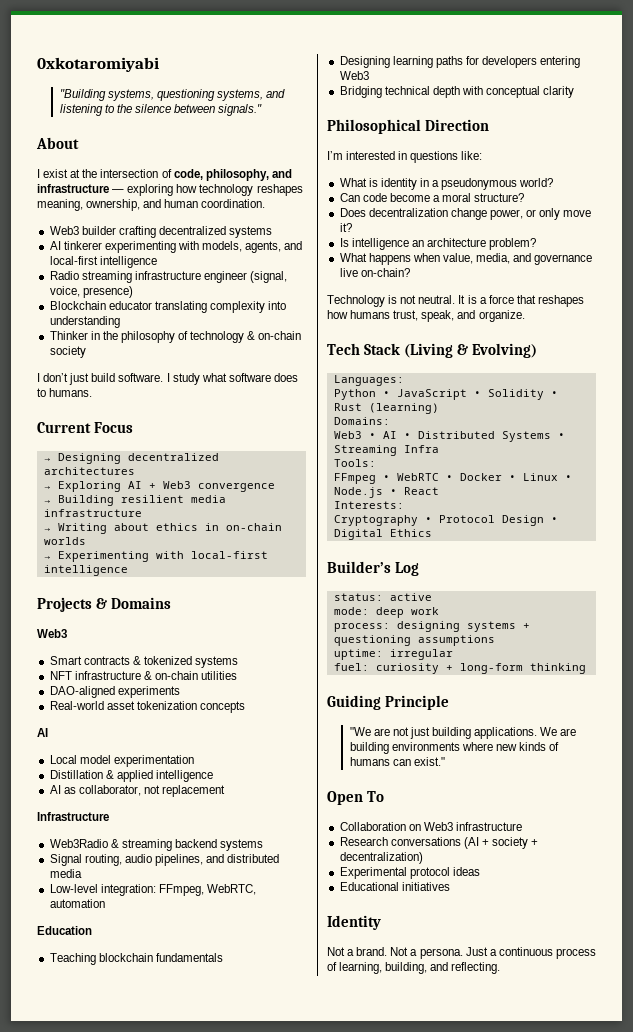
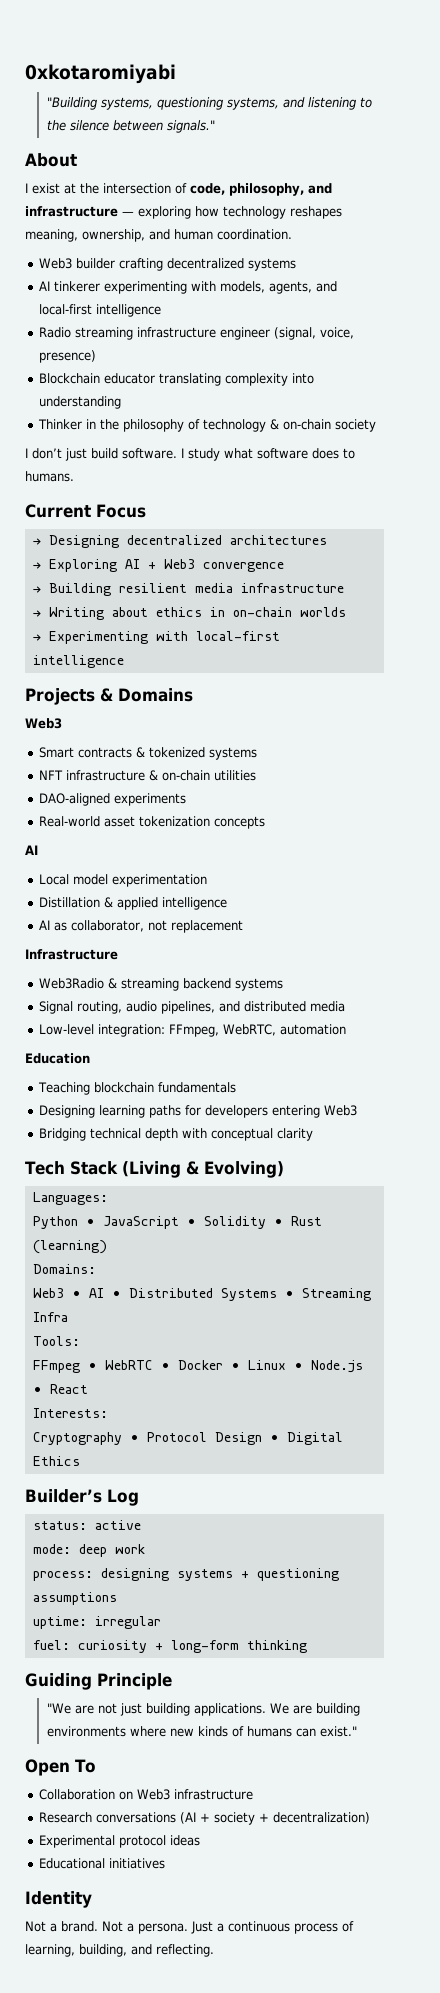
[327,119,489,134] [327,151,483,163] [339,178,554,190] [339,193,525,202] [339,208,592,220] [339,223,352,232] [339,238,537,250] [339,253,593,265] [339,268,410,277] [327,295,584,307] [327,310,525,322] // Philosophical Direction // I’m interested in questions like: // What is identity in a pseudonymous world? // Can code become a moral structure? // Does decentralization change power, or only move it? // Is intelligence an architecture problem? // What happens when value, media, and governance live on-chain? // Technology is not neutral. It is a force that reshapes how humans trust, speak, and organize. -> (314, 1134) none

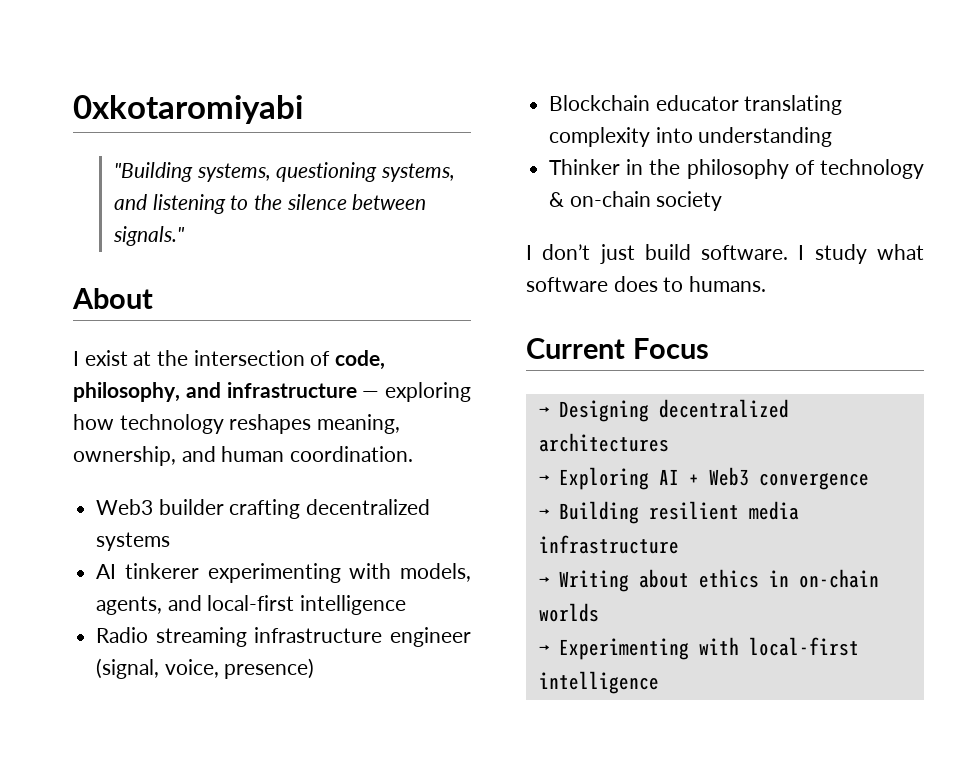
[25,688,193,705] [25,718,62,729] [39,747,258,760] [39,770,257,781] [39,793,187,806] [39,816,266,829] [25,845,38,855] [39,874,208,887] [39,897,228,910] [39,920,244,933] [25,949,118,960] [39,978,284,991] [39,1001,346,1014] [39,1024,347,1037] [25,1053,90,1064] [38,1082,237,1095] [39,1105,358,1118] [39,1128,314,1141] [25,1161,284,1178] [32,1192,108,1205] [32,1216,322,1229] [32,1240,107,1254] [32,1264,96,1274] [32,1288,371,1301] [32,1312,68,1322] [32,1336,80,1346] [32,1360,363,1373] [32,1384,88,1394] [32,1408,108,1418] [32,1432,343,1445] [32,1456,80,1466] [25,1489,139,1506] [32,1520,141,1530] [32,1544,145,1557] [32,1568,339,1581] [32,1592,117,1605] [32,1616,161,1629] [32,1640,307,1653] [25,1673,172,1690] [46,1703,360,1716] [46,1726,357,1737] [25,1759,96,1776] [39,1789,254,1800] [39,1812,371,1825] [39,1835,201,1848] [39,1858,166,1869] [25,1891,92,1908] [25,1921,354,1934] [25,1944,214,1957] // Projects & Domains // Web3 // Smart contracts & tokenized systems // NFT infrastructure & on-chain utilities // DAO-aligned experiments // Real-world asset tokenization concepts // AI // Local model experimentation // Distillation & applied intelligence // AI as collaborator, not replacement // Infrastructure // Web3Radio & streaming backend systems // Signal routing, audio pipelines, and distributed media // Low-level integration: FFmpeg, WebRTC, automation // Education // Teaching blockchain fundamentals // Designing learning paths for developers entering Web3 // Bridging technical depth with conceptual clarity // Tech Stack (Living & Evolving) // Languages: // Python • JavaScript • Solidity • Rust (learning) // Domains: // Web3 • AI • Distributed Systems • Streaming Infra // Tools: // FFmpeg • WebRTC • Docker • Linux • Node.js • React // Interests: // Cryptography • Protocol Design • Digital Ethics // Builder’s Log // status: active // mode: deep work // process: designing systems + questioning assumptions // uptime: irregular // fuel: curiosity + long-form thinking // Guiding Principle // "We are not just building applications. We are building environments where new kinds of humans can exist." // Open To // Collaboration on Web3 infrastructure // Research conversations (AI + society + decentralization) // Experimental protocol ideas // Educational initiatives // Identity // Not a brand. Not a persona. Just a continuous process of learning, building, and reflecting. -> (659, 682) none

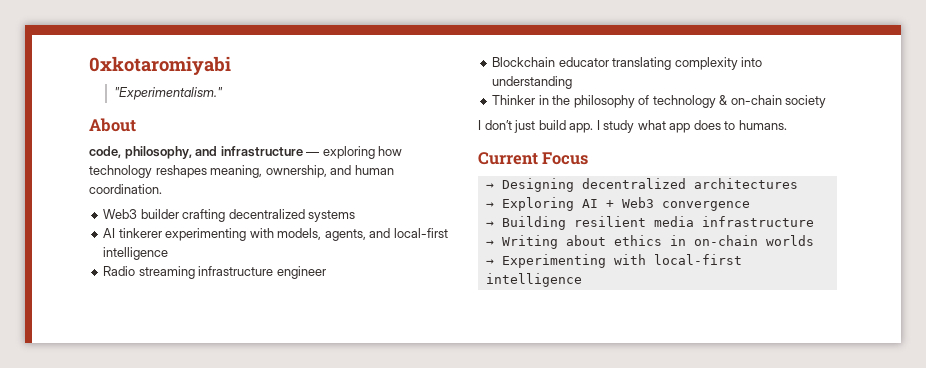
[113,162,455,182] [113,194,427,214] [112,226,185,246] [72,288,153,309] [73,350,331,366] "Building systems, questioning systems, and listening to the silence between signals." // About // I exist at the intersection of -> [113,87,223,100] [89,118,136,132] "Experimentalism." // About //
[96,658,315,679] (signal, voice, presence) -> (326, 272) none
[701,245,789,260] software. -> [569,123,594,133] app.
[526,277,608,292] software -> [669,123,691,133] app

